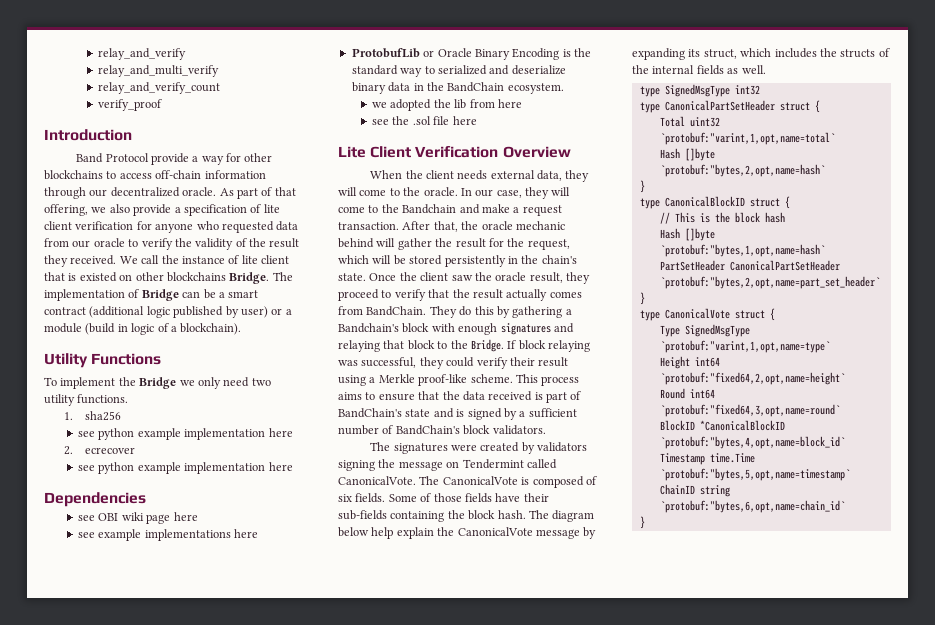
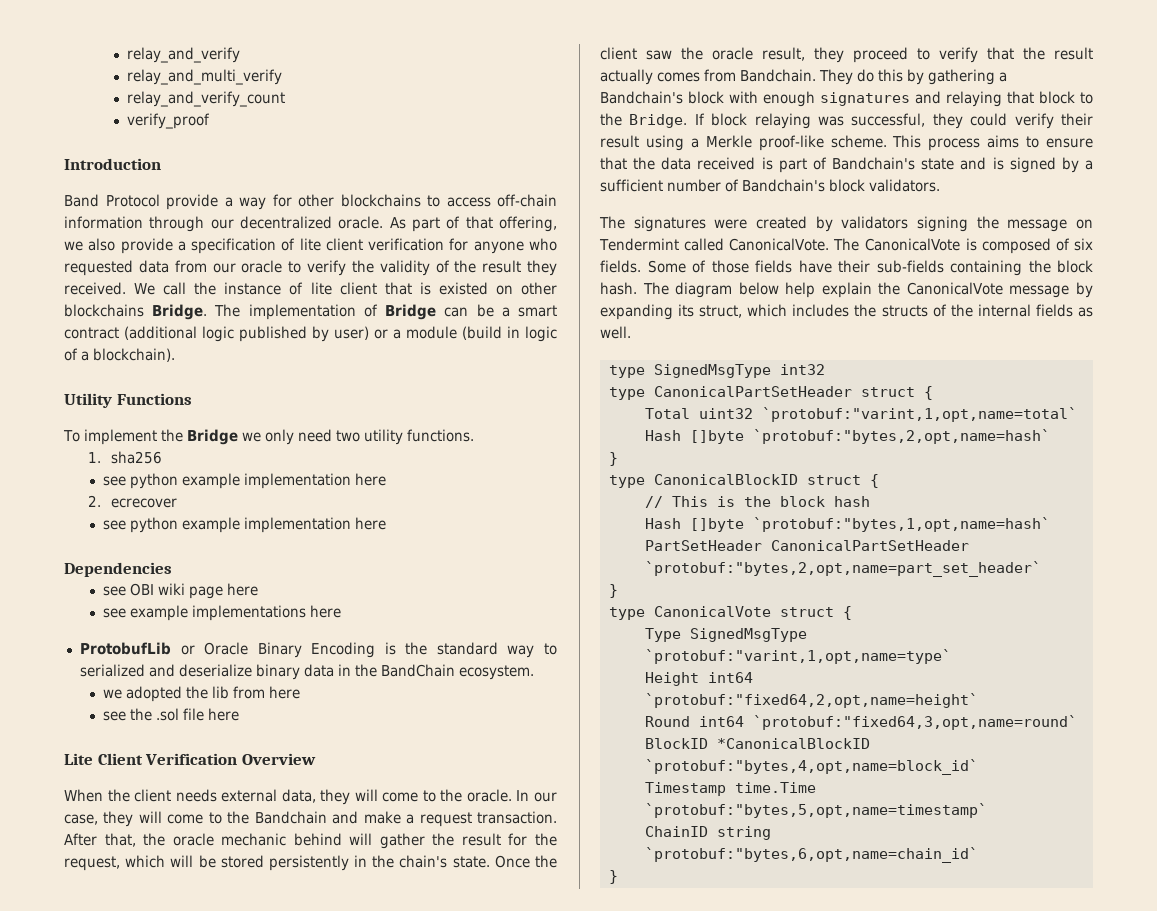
[366,306,427,316] BandChain. -> [740,69,816,82] Bandchain.
[338,408,402,418] BandChain's -> [832,157,916,170] Bandchain's
[395,425,460,435] BandChain's -> [742,179,825,192] Bandchain's

